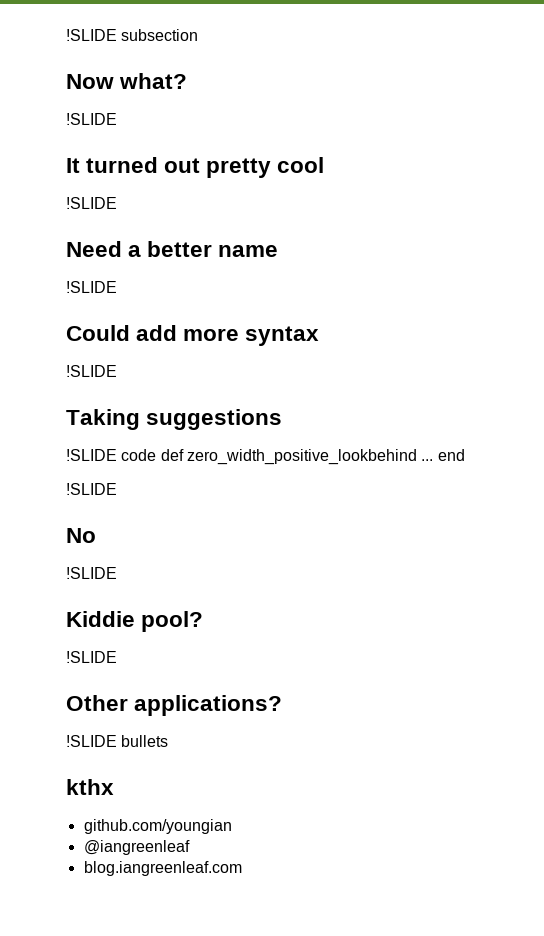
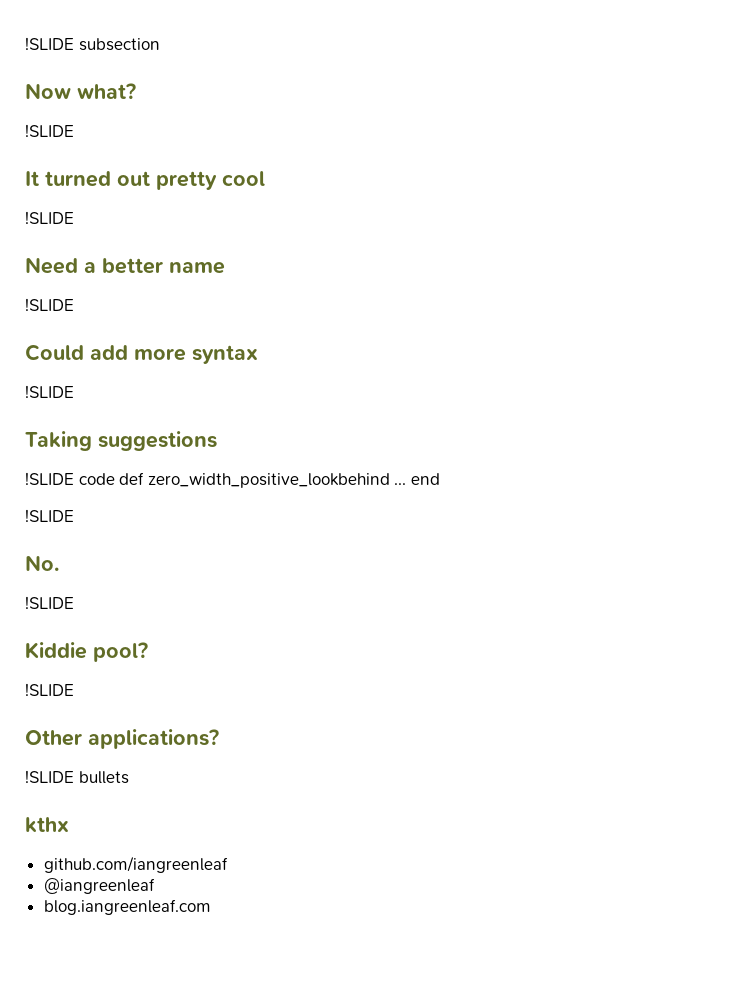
[66,528,96,543] No -> [25,555,59,571] No.
[83,819,232,834] github.com/youngian -> [43,856,228,873] github.com/iangreenleaf

